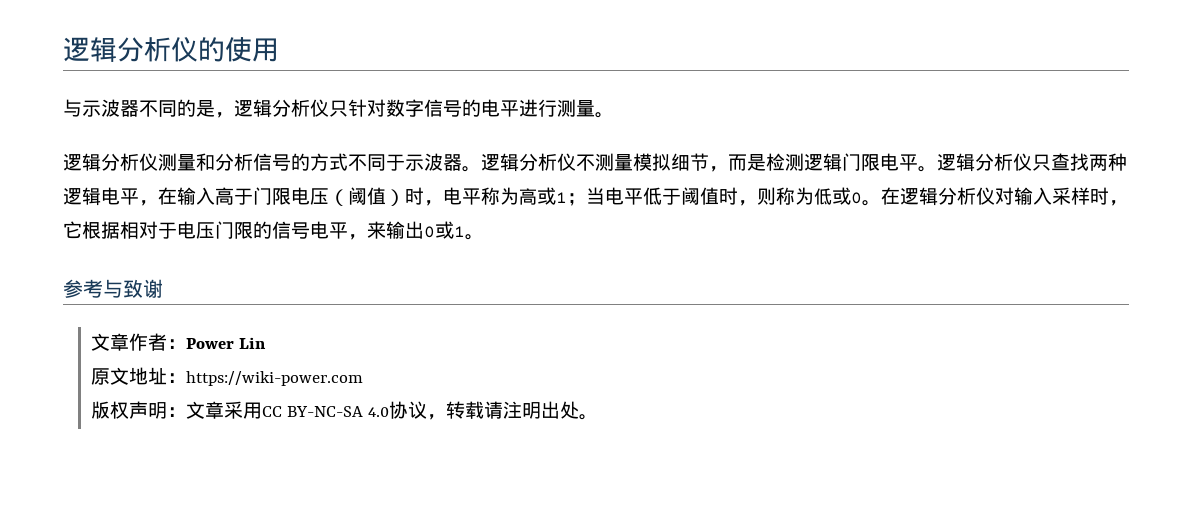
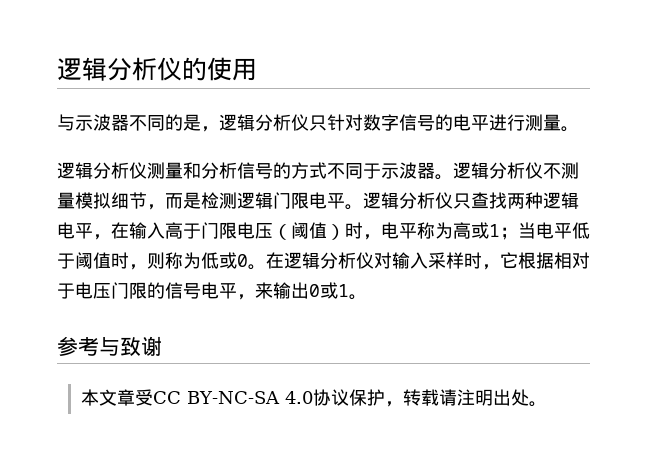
[90,333,266,351] [90,367,363,386] [90,401,262,419] 文章作者：Power Lin // 原文地址：https://wiki-power.com // 版权声明：文章采用 -> [81,389,154,406] 本文章受
(427, 410) none -> [349,389,386,406] 保护

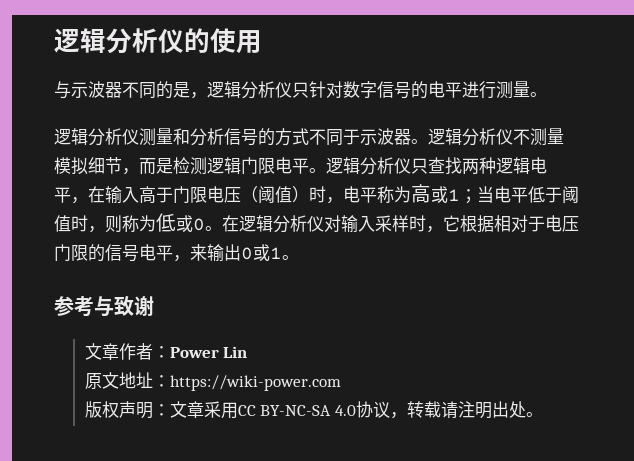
[81,389,154,406] 本文章受 -> [84,343,248,360] [84,372,341,391] [84,401,238,419] 文章作者：Power Lin // 原文地址：https://wiki-power.com // 版权声明：文章采用
[349,389,386,406] 保护 -> (390, 409) none

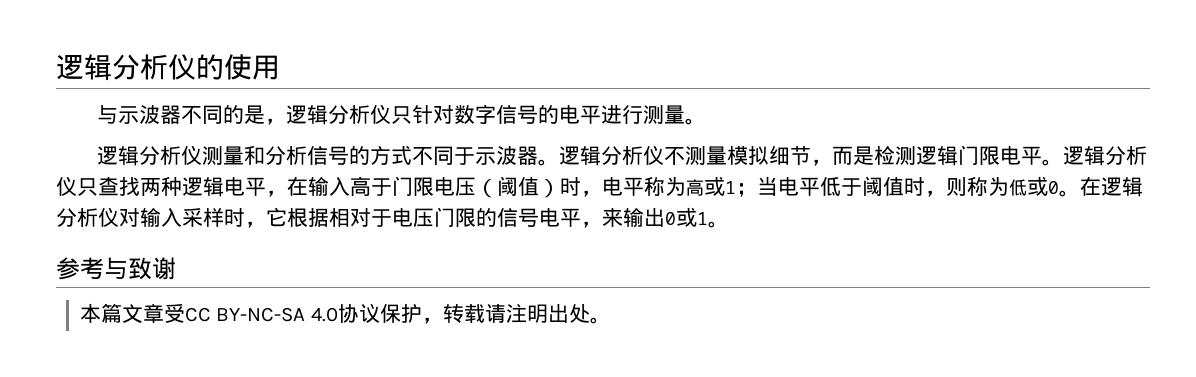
[84,343,248,360] [84,372,341,391] [84,401,238,419] 文章作者：Power Lin // 原文地址：https://wiki-power.com // 版权声明：文章采用 -> [79,303,185,324] 本篇文章受
(390, 409) none -> [379,304,422,323] 保护

